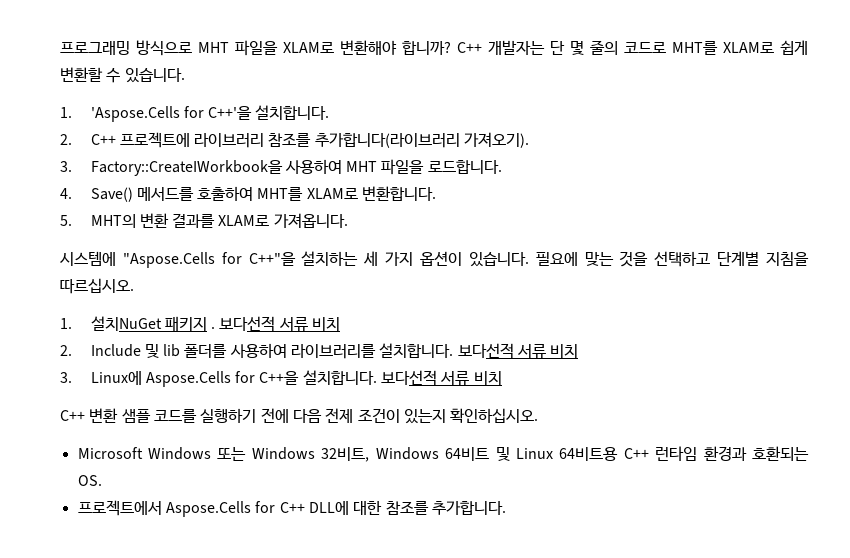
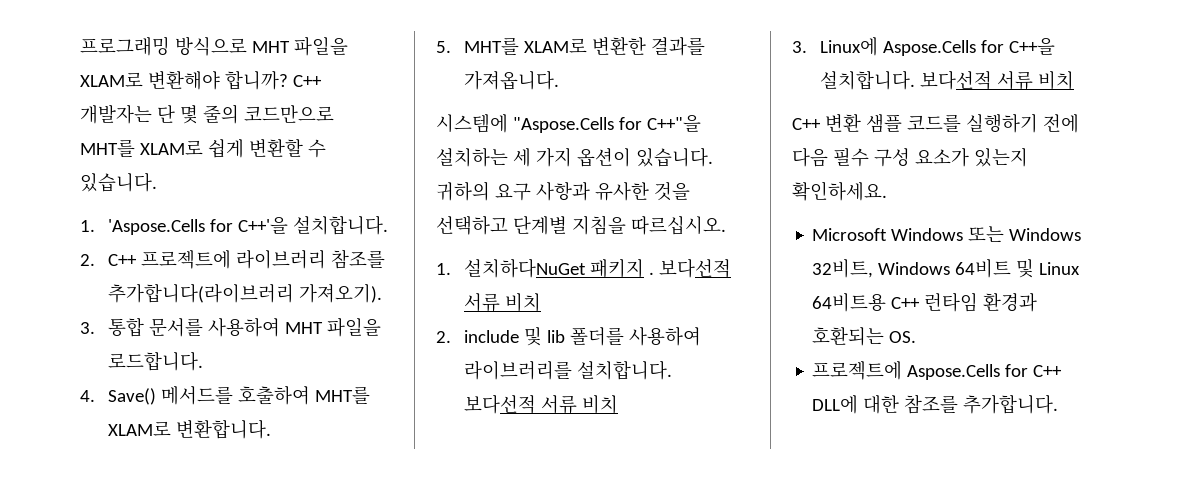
[624,42,666,53] 코드로 -> [243,105,334,123] 코드만으로
[90,160,283,176] Factory::CreateIWorkbook을 -> [107,318,203,337] 통합 문서를
[90,213,270,228] MHT의 변환 결과를 XLAM로 -> [463,37,705,56] MHT를 XLAM로 변환한 결과를
[535,252,614,266] 필요에 맞는 -> [436,181,649,201] 귀하의 요구 사항과 유사한
[90,316,162,331] 설치NuGet -> [463,258,586,278] 설치하다NuGet
[90,344,141,357] Include -> [463,330,519,343] include
[325,408,539,424] 전제 조건이 있는지 확인하십시오. -> [832,147,1028,167] [792,181,887,201] 필수 구성 요소가 있는지 확인하세요.
[77,500,162,516] 프로젝트에서 -> [812,361,903,380] 프로젝트에

